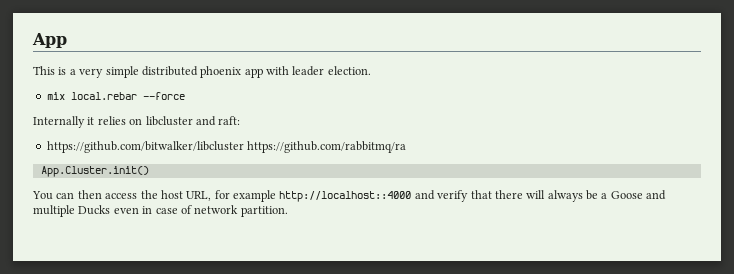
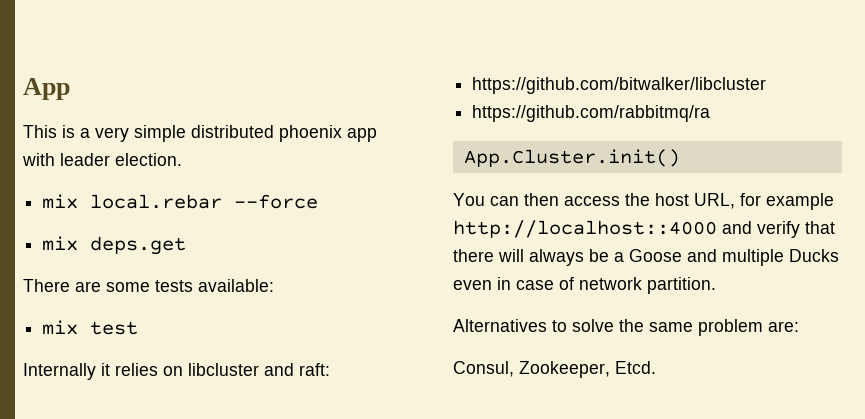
(185, 96) none -> [42,236,187,255] [23,279,274,292] [42,320,139,335] // mix deps.get // There are some tests available: // mix test
(244, 147) none -> (767, 85) //
(288, 211) none -> [453,319,799,336] [453,361,656,378] // Alternatives to solve the same problem are: // Consul, Zookeeper, Etcd.

